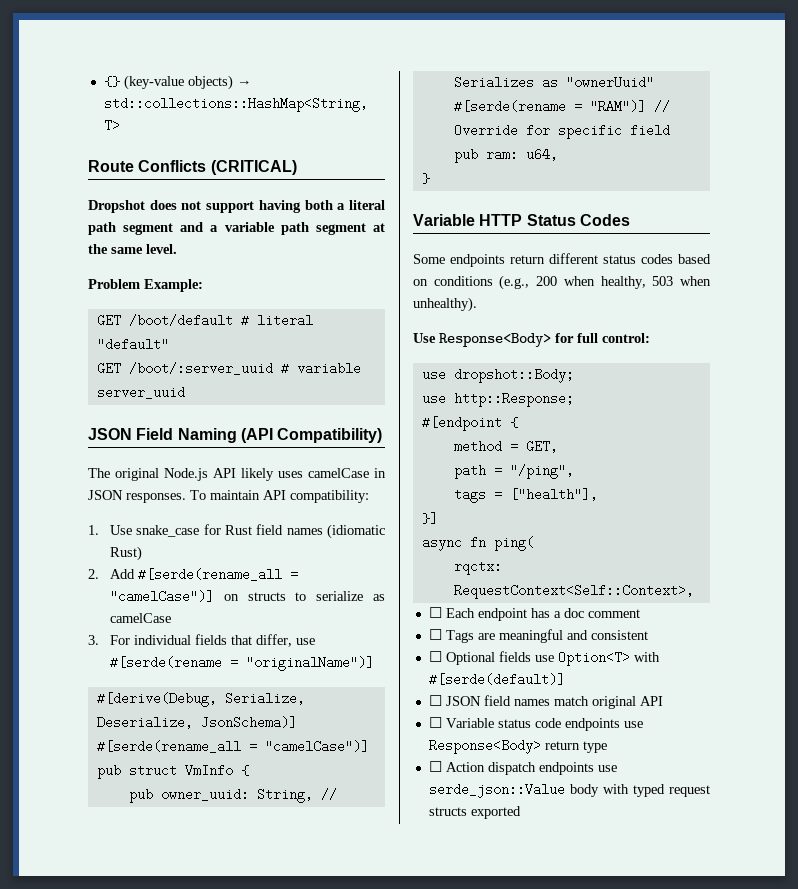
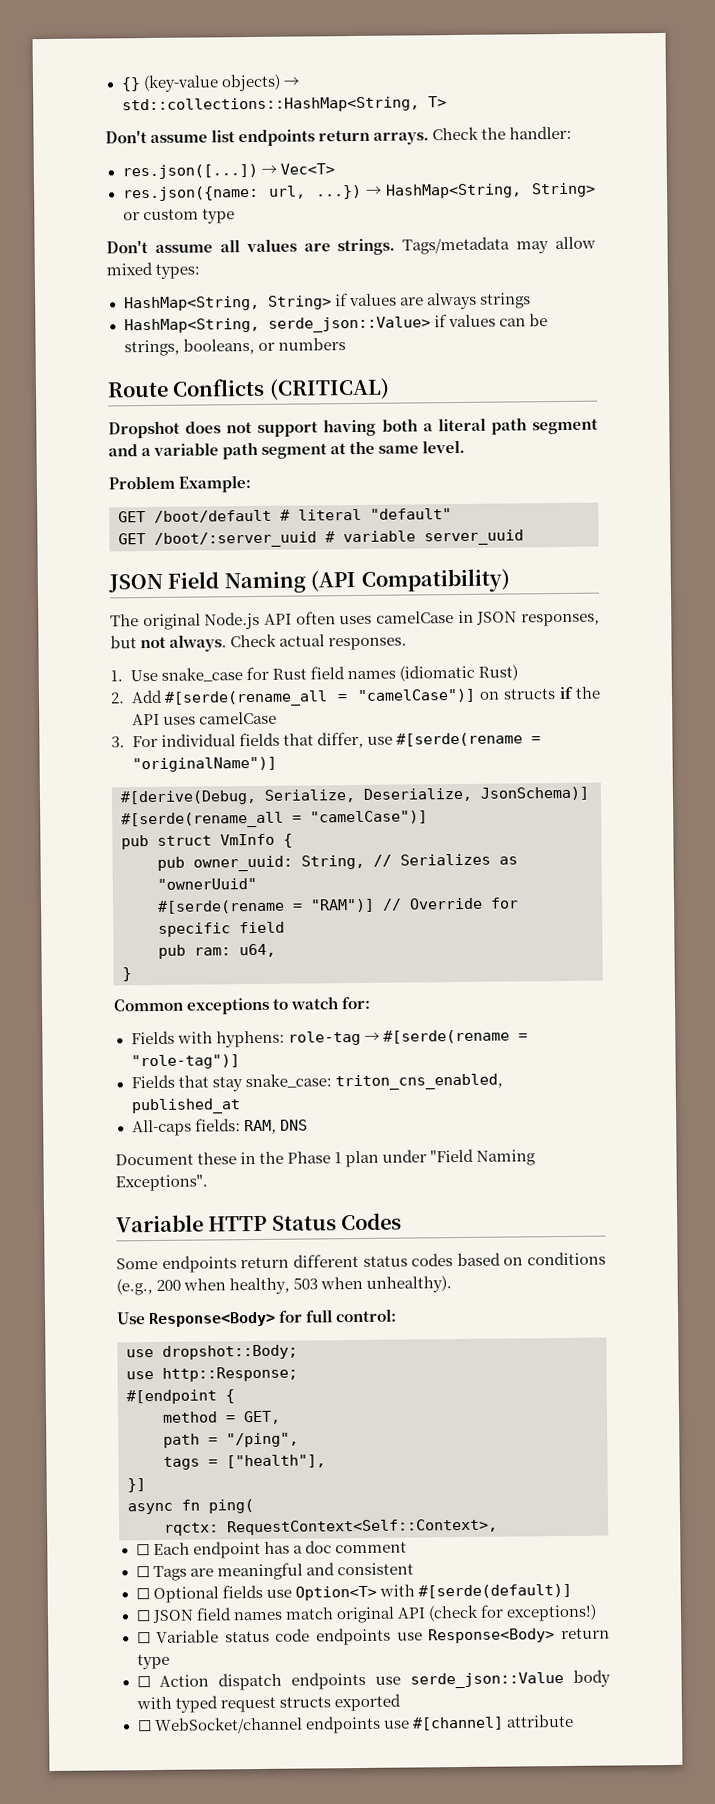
(120, 125) none -> [105,125,573,147] [121,163,335,180] [122,182,596,202] [122,208,235,224] [106,236,596,256] [106,261,201,279] [123,292,531,312] [123,313,548,334] [123,337,346,357] // Don't assume list endpoints return arrays. Check the handler: // res.json([...]) → Vec<T> // res.json({name: url, ...}) → HashMap<String, String> or custom type // Don't assume all values are strings. Tags/metadata may allow mixed types: // HashMap<String, String> if values are always strings // HashMap<String, serde_json::Value> if values can be strings, booleans, or numbers
[241,468,274,481] likely -> [295,611,336,625] often
[126,490,369,503] responses. To maintain API compatibility: -> [521,613,600,627] [110,633,408,652] responses, but not always. Check actual responses.
[295,591,385,601] to serialize as -> [559,686,601,700] [131,713,196,726] if the API uses
(430, 178) none -> [113,996,372,1015] [130,1029,528,1048] [130,1054,240,1070] [130,1073,503,1092] [130,1098,241,1115] [131,1118,308,1137] [115,1148,537,1168] [115,1174,208,1192] // Common exceptions to watch for: // Fields with hyphens: role-tag → #[serde(rename = "role-tag")] // Fields that stay snake_case: triton_cns_enabled, published_at // All-caps fields: RAM, DNS // Document these in the Phase 1 plan under "Field Naming Exceptions".
(663, 701) none -> [427,1603,597,1622] (check for exceptions!)
(521, 812) none -> [136,1713,574,1735] // ☐ WebSocket/channel endpoints use #[channel] attribute

